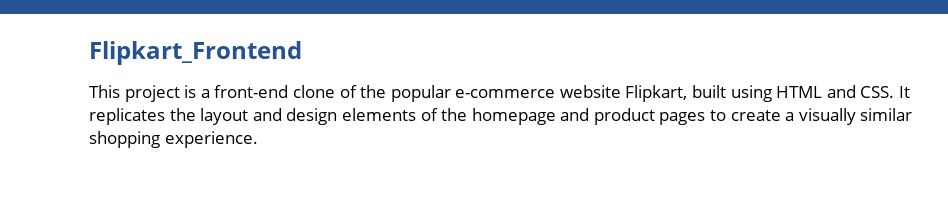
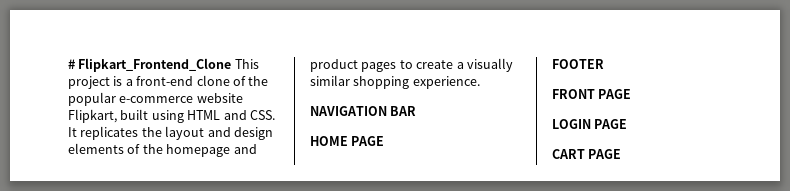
[89,41,302,65] Flipkart_Frontend // -> [68,58,232,72] # Flipkart_Frontend_Clone
(258, 139) none -> [310,106,417,116] [310,136,385,146] [552,59,604,69] [552,89,632,99] [552,119,628,129] [552,149,622,159] // NAVIGATION BAR // HOME PAGE // FOOTER // FRONT PAGE // LOGIN PAGE // CART PAGE

